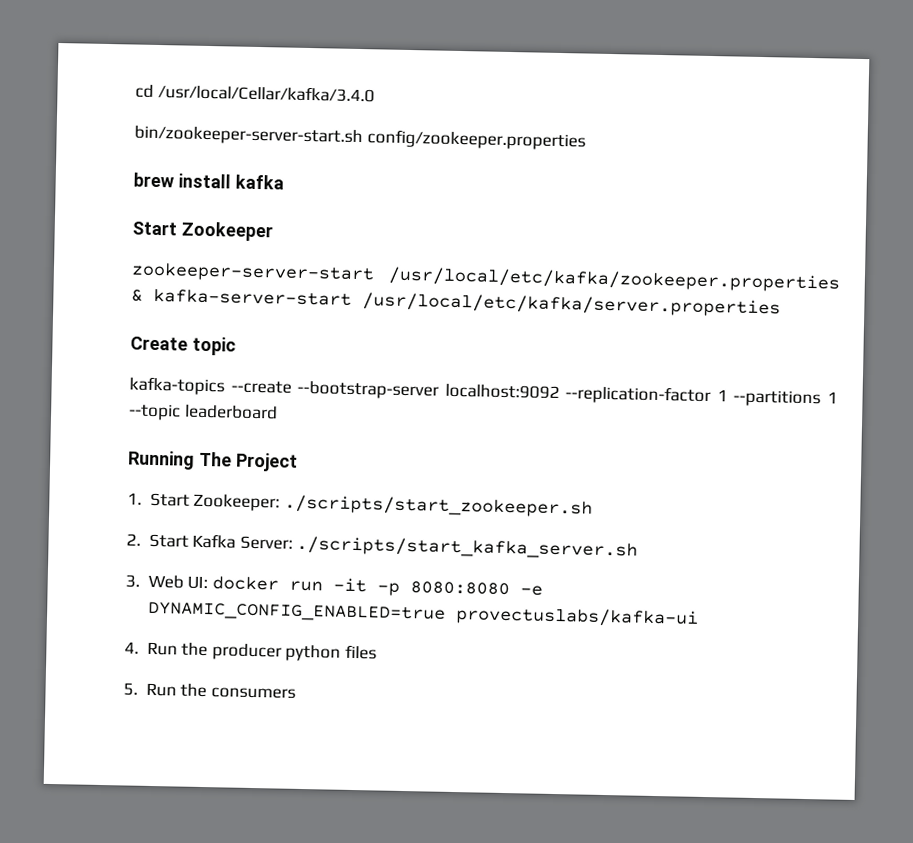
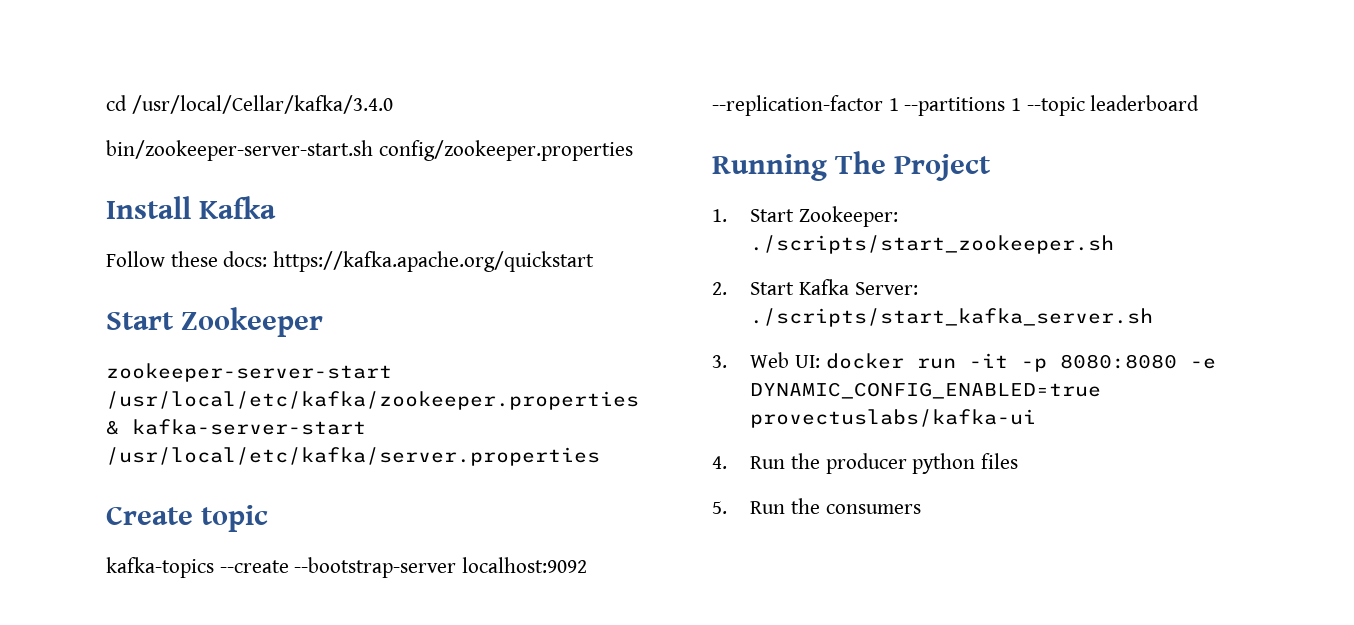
[133,172,284,190] brew install kafka -> [106,196,276,219] [106,251,595,272] Install Kafka // Follow these docs: https://kafka.apache.org/quickstart

